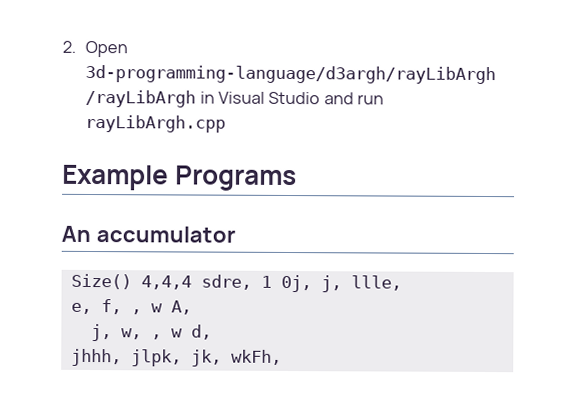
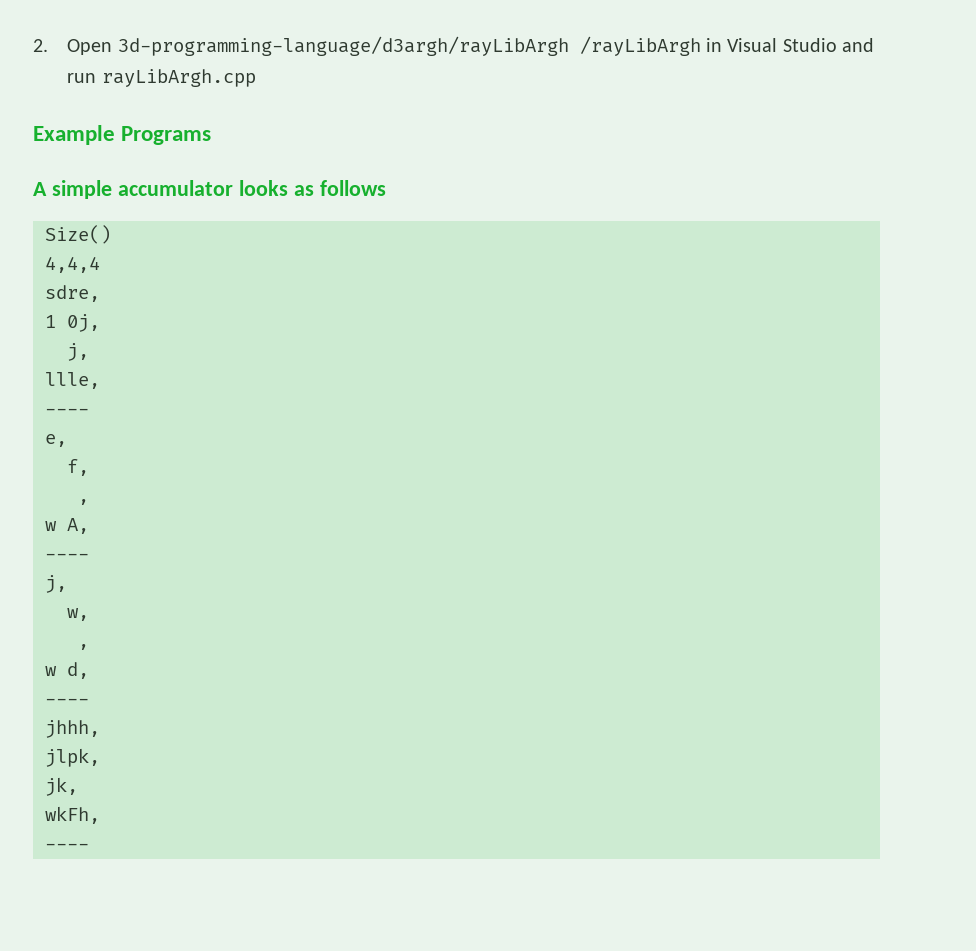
[61,225,91,243] An -> [33,180,112,199] A simple
(236, 234) none -> [238,180,386,196] looks as follows
(132, 281) none -> (111, 234) //
(192, 282) none -> (100, 264) //
(252, 282) none -> (100, 293) //
[320,275,342,293] j, -> [67,343,89,361] // j, //
(402, 283) none -> [45,408,89,415] // ----
(92, 308) none -> (67, 440) //
[130,309,142,315] , -> [78,499,89,505] // , //
[90,324,112,342] // j, -> [45,553,89,560] [45,575,67,593] // ---- // j, //
[150,334,162,340] , -> [78,644,89,650] // , //
(212, 332) none -> [45,698,89,705] // ----
(122, 357) none -> (100, 729) //
(182, 358) none -> (100, 757) //
(222, 358) none -> (78, 786) //
(282, 357) none -> [45,843,89,850] // ----

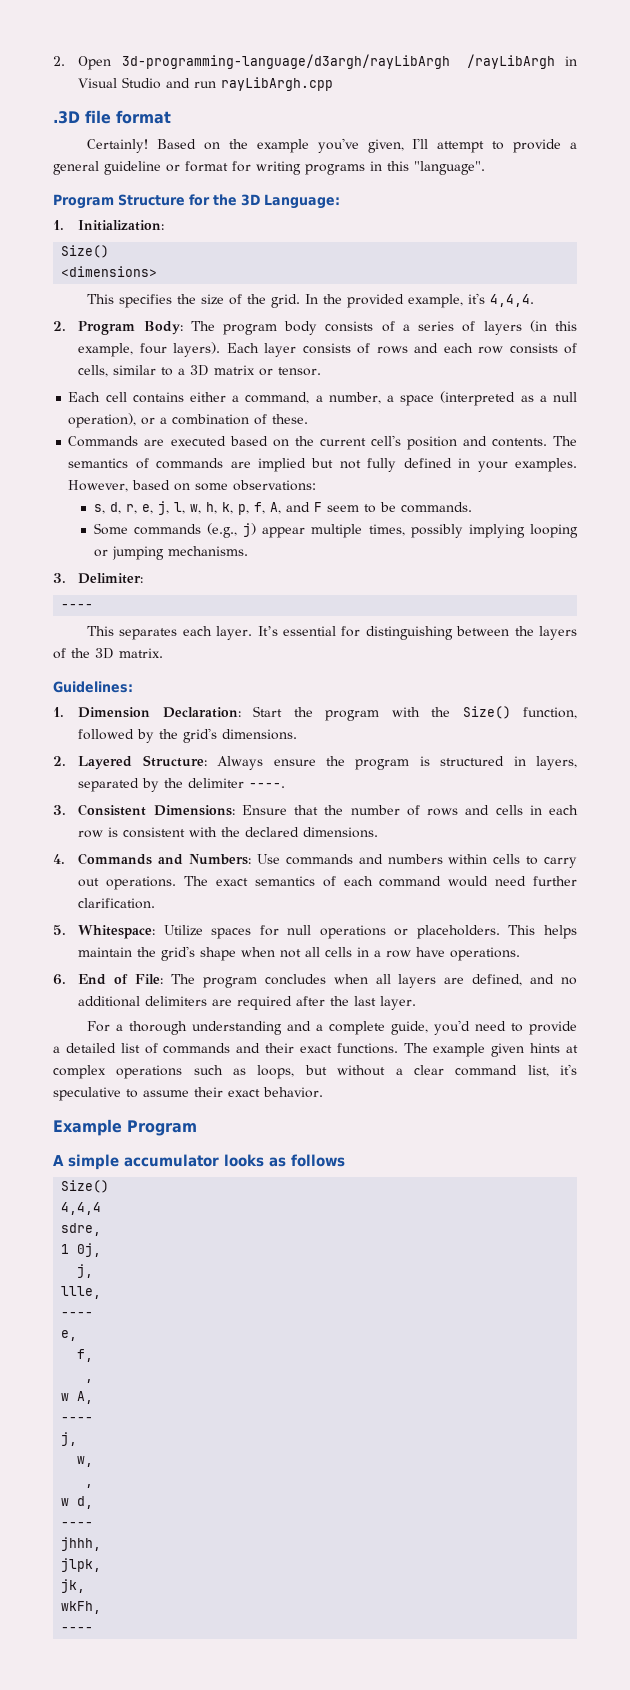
(256, 78) none -> [53,110,171,124] [87,138,578,153] [53,161,485,175] [53,194,340,209] [53,220,165,231] [61,245,110,258] [61,266,158,277] [87,293,535,308] [53,320,577,335] [78,342,577,357] [78,365,322,377] [68,391,577,406] [68,413,309,428] [68,435,578,450] [68,458,578,472] [68,480,317,492] [93,501,472,515] [93,523,578,538] [93,546,248,560] [53,573,144,584] [61,604,94,609] [87,626,577,640] [53,648,163,659] [53,681,133,693] [53,706,577,721] [78,728,298,743] [53,755,577,770] [78,778,286,792] [53,804,579,816] [78,827,379,838] [53,853,578,868] [78,876,578,890] [78,898,156,909] [53,925,577,939] [78,946,521,961] [53,974,577,988] [78,996,417,1010] [87,1020,577,1035] [53,1043,579,1057] [53,1064,578,1079] [53,1087,323,1101] // .3D file format // Certainly! Based on the example you've given, I'll attempt to provide a general guideline or format for writing programs in this "language". // Program Structure for the 3D Language: // 1. Initialization: // Size() // <dimensions> // This specifies the size of the grid. In the provided example, it's 4,4,4. // 2. Program Body: The program body consists of a series of layers (in this example, four layers). Each layer consists of rows and each row consists of cells, similar to a 3D matrix or tensor. // Each cell contains either a command, a number, a space (interpreted as a null operation), or a combination of these. // Commands are executed based on the current cell's position and contents. The semantics of commands are implied but not fully defined in your examples. However, based on some observations: // s, d, r, e, j, l, w, h, k, p, f, A, and F seem to be commands. // Some commands (e.g., j) appear multiple times, possibly implying looping or jumping mechanisms. // 3. Delimiter: // ---- // This separates each layer. It’s essential for distinguishing between the layers of the 3D matrix. // Guidelines: // 1. Dimension Declaration: Start the program with the Size() function, followed by the grid's dimensions. // 2. Layered Structure: Always ensure the program is structured in layers, separated by the delimiter ----. // 3. Consistent Dimensions: Ensure that the number of rows and cells in each row is consistent with the declared dimensions. // 4. Commands and Numbers: Use commands and numbers within cells to carry out operations. The exact semantics of each command would need further clarification. // 5. Whitespace: Utilize spaces for null operations or placeholders. This helps maintain the grid's shape when not all cells in a row have operations. // 6. End of File: The program concludes when all layers are defined, and no additional delimiters are required after the last layer. // For a thorough understanding and a complete guide, you'd need to provide a detailed list of commands and their exact functions. The example given hints at complex operations such as loops, but without a clear command list, it's speculative to assume their exact behavior.
[121,126,212,145] Programs -> [127,1120,197,1136] Program

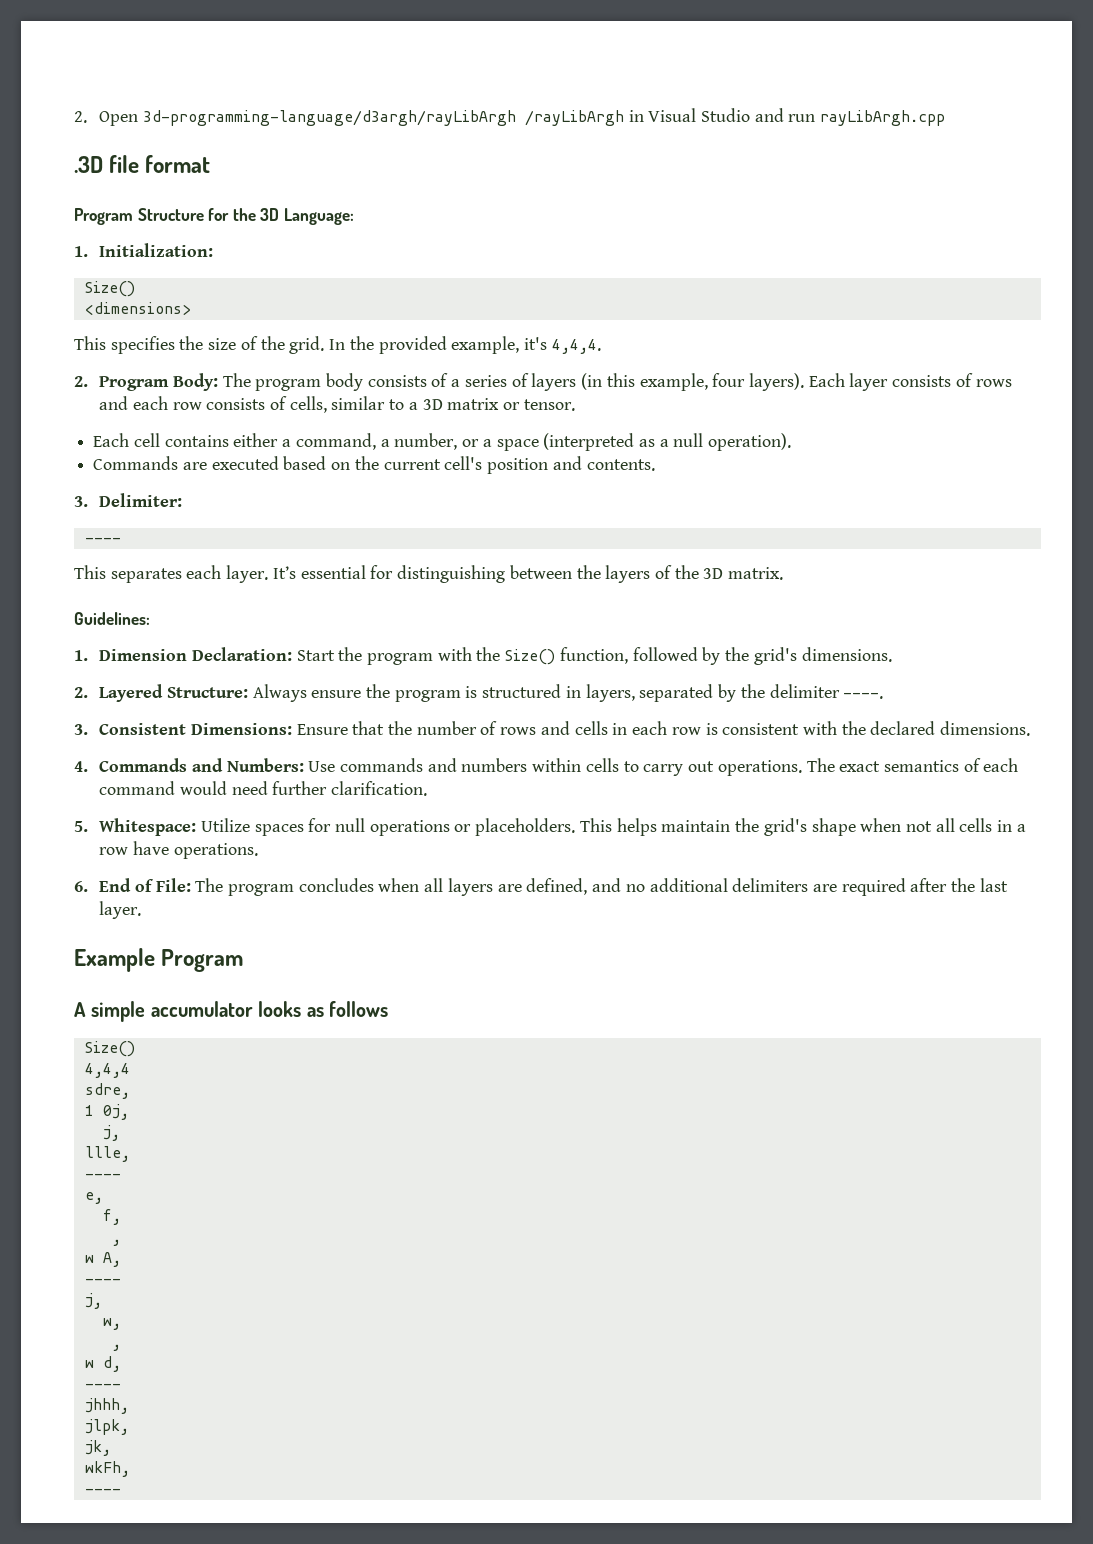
[87,138,578,153] [53,161,485,175] // Certainly! Based on the example you've given, I'll attempt to provide a general guideline or format for writing programs in this "language". -> (211, 164) none
(381, 398) none -> [462,439,480,447] or
[68,413,309,428] operation), or a combination of these. -> [708,433,792,451] operation).
[553,436,578,446] [68,458,578,472] [68,480,317,492] [93,501,472,515] [93,523,578,538] [93,546,248,560] The semantics of commands are implied but not fully defined in your examples. However, based on some observations: // s, d, r, e, j, l, w, h, k, p, f, A, and F seem to be commands. // Some commands (e.g., j) appear multiple times, possibly implying looping or jumping mechanisms. -> (655, 465) none
[87,1020,577,1035] [53,1043,579,1057] [53,1064,578,1079] [53,1087,323,1101] // For a thorough understanding and a complete guide, you'd need to provide a detailed list of commands and their exact functions. The example given hints at complex operations such as loops, but without a clear command list, it's speculative to assume their exact behavior. -> (142, 910) none

